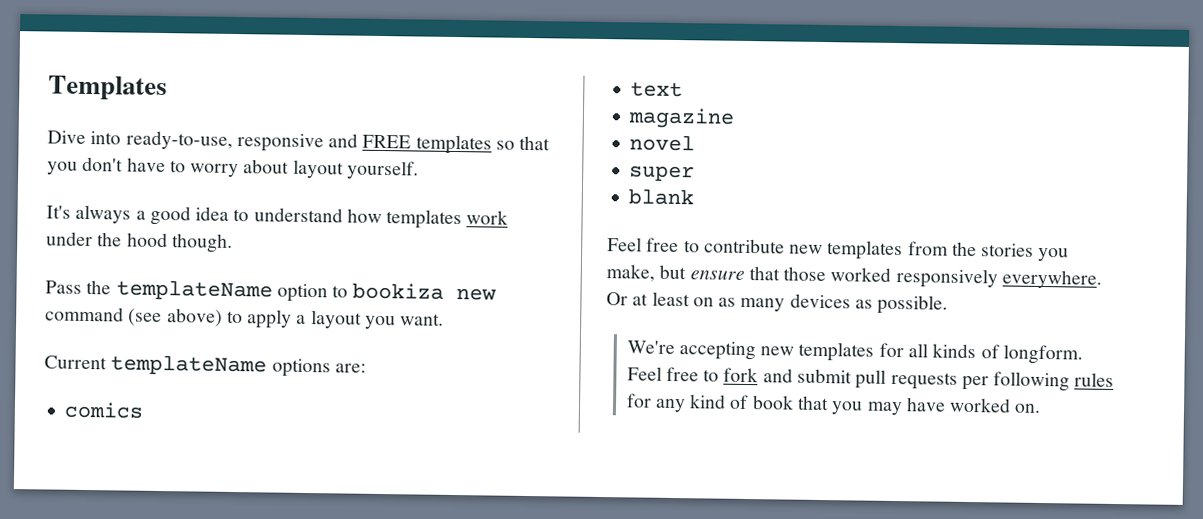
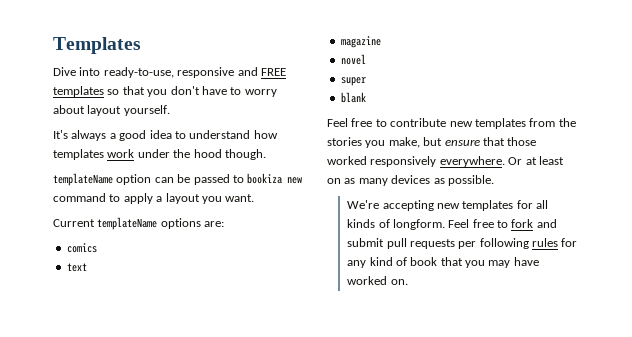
[45,279,328,303] Pass the templateName option -> [53,173,230,186] templateName option can be passed
[128,308,223,327] (see above) -> (106, 197) none

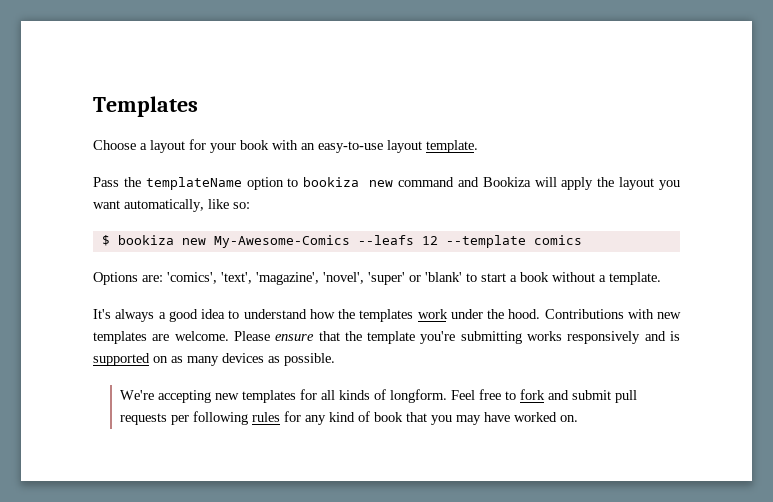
[53,67,286,78] [53,86,277,97] [53,105,170,116] Dive into ready-to-use, responsive and FREE templates so that you don't have to worry about layout yourself. -> [93,139,478,153] [93,177,681,190] [93,199,250,212] [101,235,582,248] [93,272,661,285] Choose a layout for your book with an easy-to-use layout template. // Pass the templateName option to bookiza new command and Bookiza will apply the layout you want automatically, like so: // $ bookiza new My-Awesome-Comics --leafs 12 --template comics // Options are: 'comics', 'text', 'magazine', 'novel', 'super' or 'blank' to start a book without a template.
(278, 134) none -> [338,309,355,319] the
[193,149,266,160] [53,173,303,186] [53,193,255,204] [53,217,225,230] [66,243,97,253] [66,263,87,272] [340,36,381,48] [340,54,366,65] [340,77,366,86] [340,92,366,103] [327,118,576,129] [327,137,537,148] [327,156,564,167] hood though. // templateName option can be passed to bookiza new command to apply a layout you want. // Current templateName options are: // comics // text // magazine // novel // super // blank // Feel free to contribute new templates from the stories you make, but ensure that those worked responsively everywhere. Or at least -> [508,309,681,319] [93,331,680,344] [93,353,150,366] hood. Contributions with new templates are welcome. Please ensure that the template you're submitting works responsively and is supported

